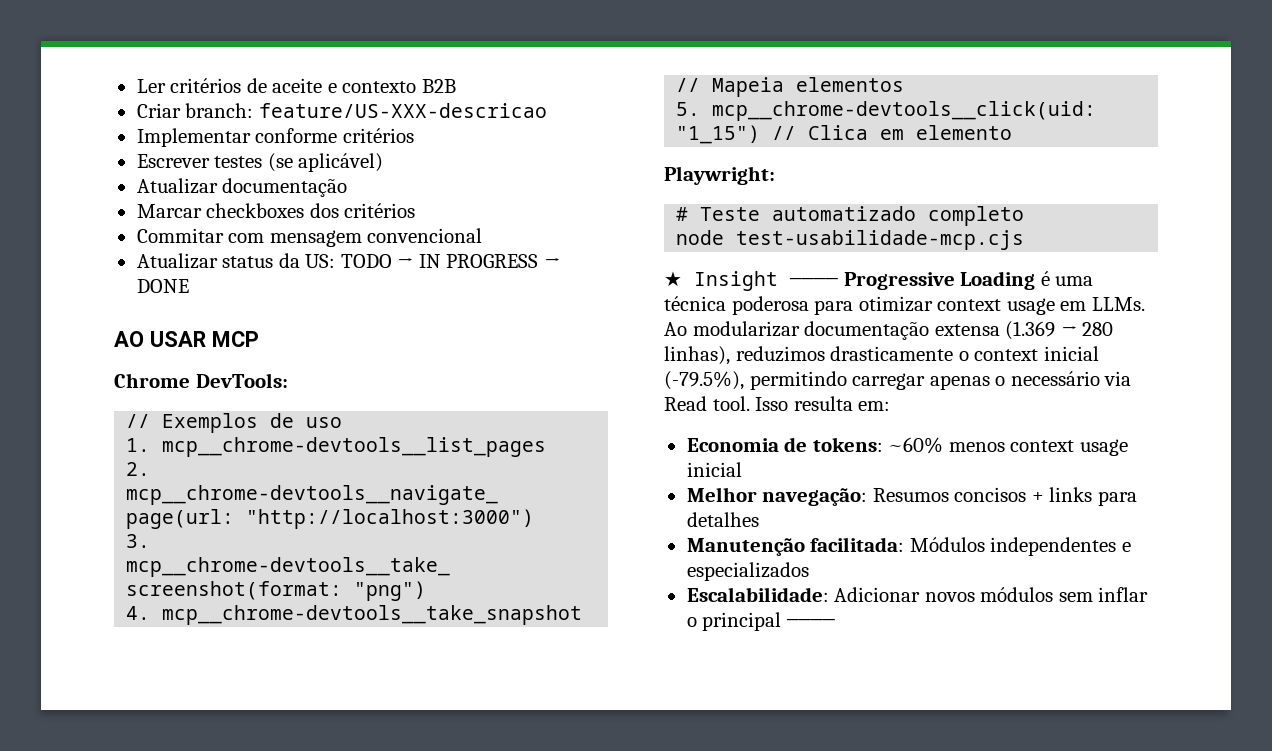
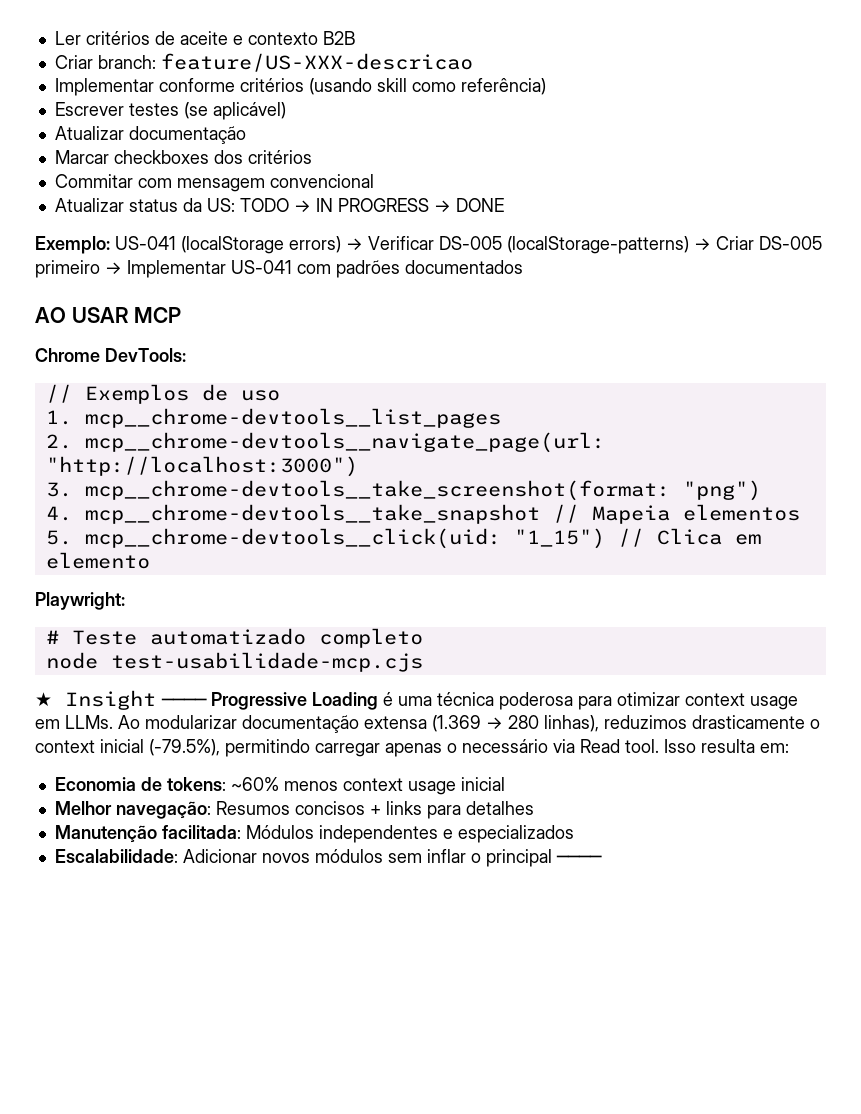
(414, 135) none -> [308,78,546,95] (usando skill como referência)
(189, 286) none -> [35,236,822,254] [35,260,523,278] // Exemplo: US-041 (localStorage errors) → Verificar DS-005 (localStorage-patterns) → Criar DS-005 primeiro → Implementar US-041 com padrões documentados

